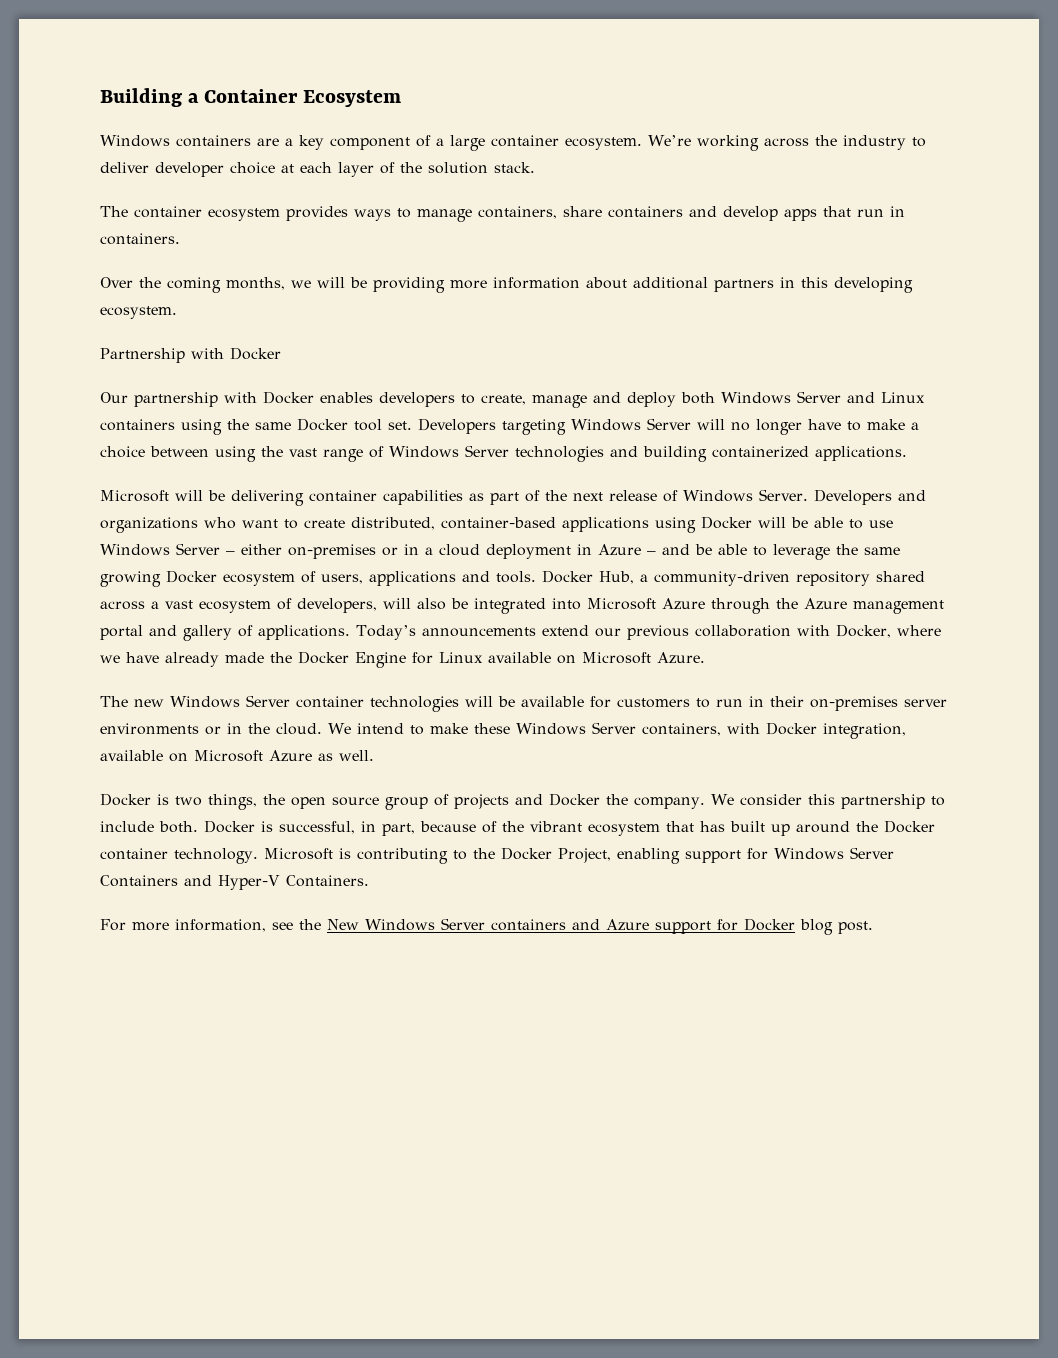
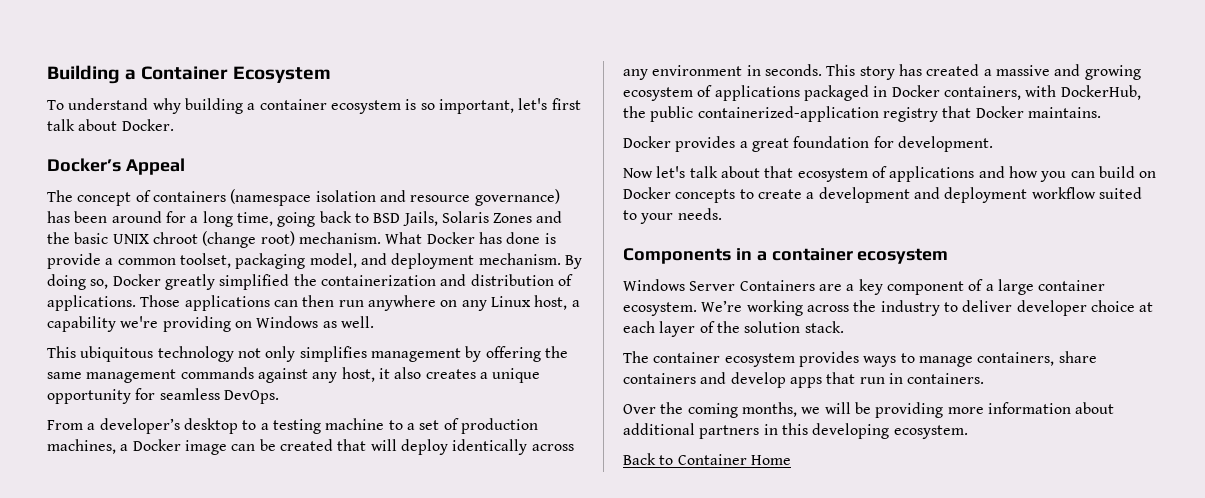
[100,135,251,147] Windows containers -> [47,98,581,114] [47,119,174,131] [47,158,185,175] [47,189,560,206] [47,211,563,227] [47,231,556,248] [47,253,582,269] [47,274,573,290] [47,295,580,311] [47,316,374,332] [47,346,568,362] [47,367,541,383] [47,388,279,404] [47,418,538,434] [47,439,574,455] [623,64,1141,80] [623,85,1141,101] [623,106,1101,122] [623,136,993,152] [623,166,1157,182] [623,187,1142,203] [623,208,722,224] [623,248,949,264] [623,279,815,291] To understand why building a container ecosystem is so important, let's first talk about Docker. // Docker’s Appeal // The concept of containers (namespace isolation and resource governance) has been around for a long time, going back to BSD Jails, Solaris Zones and the basic UNIX chroot (change root) mechanism. What Docker has done is provide a common toolset, packaging model, and deployment mechanism. By doing so, Docker greatly simplified the containerization and distribution of applications. Those applications can then run anywhere on any Linux host, a capability we're providing on Windows as well. // This ubiquitous technology not only simplifies management by offering the same management commands against any host, it also creates a unique opportunity for seamless DevOps. // From a developer’s desktop to a testing machine to a set of production machines, a Docker image can be created that will deploy identically across any environment in seconds. This story has created a massive and growing ecosystem of applications packaged in Docker containers, with DockerHub, the public containerized-application registry that Docker maintains. // Docker provides a great foundation for development. // Now let's talk about that ecosystem of applications and how you can build on Docker concepts to create a development and deployment workflow suited to your needs. // Components in a container ecosystem // Windows Server Containers
[100,347,281,363] [100,391,925,408] [100,418,919,435] [100,445,907,462] [100,489,926,506] [100,516,893,533] [100,543,900,560] [100,570,925,587] [100,598,944,614] [100,624,941,641] [100,651,705,668] [100,695,947,712] [100,722,906,739] [100,750,374,762] [100,793,945,810] [100,820,935,836] [100,847,894,864] [100,875,369,890] [100,918,873,935] Partnership with Docker // Our partnership with Docker enables developers to create, manage and deploy both Windows Server and Linux containers using the same Docker tool set. Developers targeting Windows Server will no longer have to make a choice between using the vast range of Windows Server technologies and building containerized applications. // Microsoft will be delivering container capabilities as part of the next release of Windows Server. Developers and organizations who want to create distributed, container-based applications using Docker will be able to use Windows Server – either on-premises or in a cloud deployment in Azure – and be able to leverage the same growing Docker ecosystem of users, applications and tools. Docker Hub, a community-driven repository shared across a vast ecosystem of developers, will also be integrated into Microsoft Azure through the Azure management portal and gallery of applications. Today’s announcements extend our previous collaboration with Docker, where we have already made the Docker Engine for Linux available on Microsoft Azure. // The new Windows Server container technologies will be available for customers to run in their on-premises server environments or in the cloud. We intend to make these Windows Server containers, with Docker integration, available on Microsoft Azure as well. // Docker is two things, the open source group of projects and Docker the company. We consider this partnership to include both. Docker is successful, in part, because of the vibrant ecosystem that has built up around the Docker container technology. Microsoft is contributing to the Docker Project, enabling support for Windows Server Containers and Hyper-V Containers. // For more information, see the New Windows Server containers and Azure support for Docker blog post. -> [623,453,791,465] Back to Container Home

